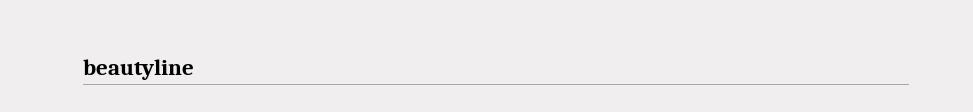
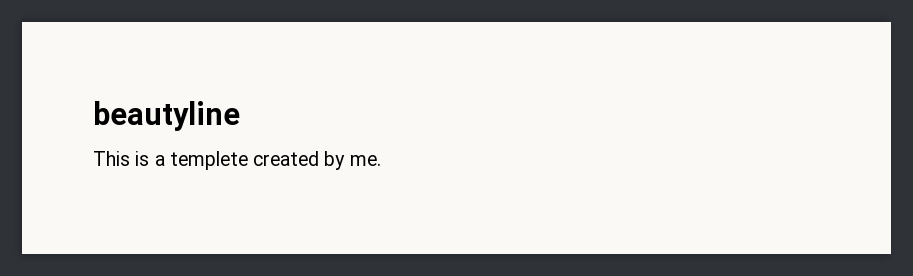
(194, 69) none -> [93,151,381,170] // This is a templete created by me.

